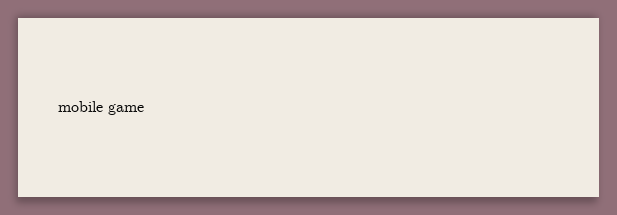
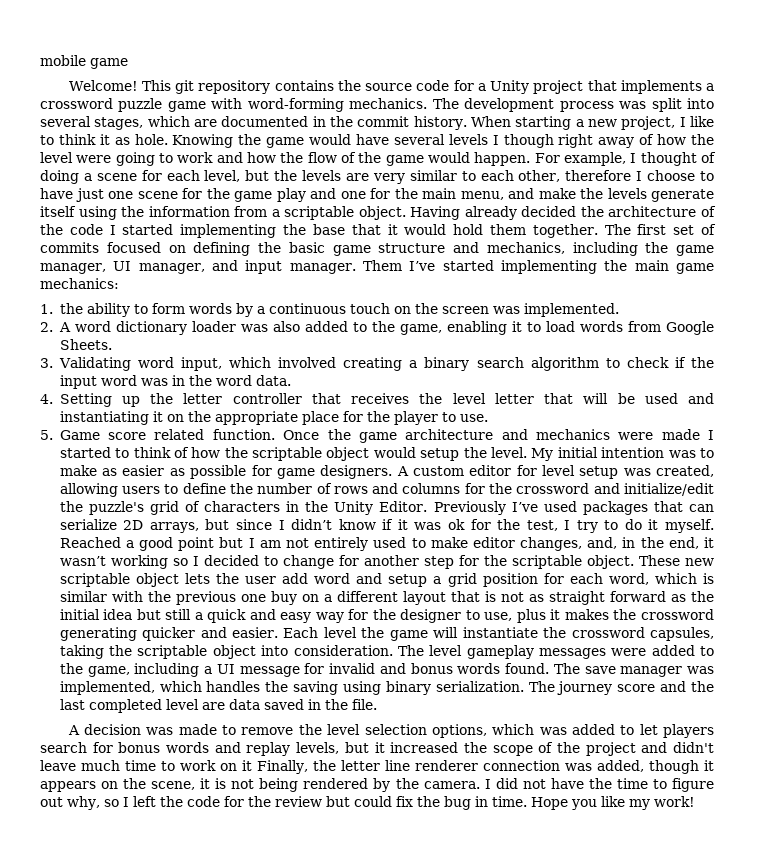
(144, 109) none -> [68,80,714,94] [40,98,715,112] [40,116,715,130] [40,134,715,148] [40,152,716,166] [40,170,715,184] [40,188,714,202] [40,206,717,220] [40,224,716,238] [40,242,714,256] [40,260,715,274] [40,278,119,289] [40,303,619,317] [40,321,714,335] [59,339,112,350] [40,357,714,371] [59,375,291,389] [40,393,714,407] [59,411,488,425] [40,429,714,443] [59,447,714,461] [59,465,715,479] [59,483,715,497] [59,501,715,515] [59,519,714,533] [59,537,714,551] [59,555,714,569] [59,573,714,587] [59,591,714,605] [59,609,715,623] [59,627,714,641] [59,645,714,659] [59,663,714,677] [59,681,714,695] [59,699,377,713] [67,724,714,738] [40,742,714,756] [40,760,714,774] [40,778,714,792] [40,796,695,810] // Welcome! This git repository contains the source code for a Unity project that implements a crossword puzzle game with word-forming mechanics. The development process was split into several stages, which are documented in the commit history. When starting a new project, I like to think it as hole. Knowing the game would have several levels I though right away of how the level were going to work and how the flow of the game would happen. For example, I thought of doing a scene for each level, but the levels are very similar to each other, therefore I choose to have just one scene for the game play and one for the main menu, and make the levels generate itself using the information from a scriptable object. Having already decided the architecture of the code I started implementing the base that it would hold them together. The first set of commits focused on defining the basic game structure and mechanics, including the game manager, UI manager, and input manager. Them I’ve started implementing the main game mechanics: // 1. the ability to form words by a continuous touch on the screen was implemented. // 2. A word dictionary loader was also added to the game, enabling it to load words from Google Sheets. // 3. Validating word input, which involved creating a binary search algorithm to check if the input word was in the word data. // 4. Setting up the letter controller that receives the level letter that will be used and instantiating it on the appropriate place for the player to use. // 5. Game score related function. Once the game architecture and mechanics were made I started to think of how the scriptable object would setup the level. My initial intention was to make as easier as possible for game designers. A custom editor for level setup was created, allowing users to define the number of rows and columns for the crossword and initialize/edit the puzzle's grid of characters in the Unity Editor. Previously I’ve used packages that can serialize 2D arrays, but since I didn’t know if it was ok for the test, I try to do it myself. Reached a good point but I am not entirely used to make editor changes, and, in the end, it wasn’t working so I decided to change for another step for the scriptable object. These new scriptable object lets the user add word and setup a grid position for each word, which is similar with the previous one buy on a different layout that is not as straight forward as the initial idea but still a quick and easy way for the designer to use, plus it makes the crossword generating quicker and easier. Each level the game will instantiate the crossword capsules, taking the scriptable object into consideration. The level gameplay messages were added to the game, including a UI message for invalid and bonus words found. The save manager was implemented, which handles the saving using binary serialization. The journey score and the last completed level are data saved in the file. // A decision was made to remove the level selection options, which was added to let players search for bonus words and replay levels, but it increased the scope of the project and didn't leave much time to work on it Finally, the letter line renderer connection was added, though it appears on the scene, it is not being rendered by the camera. I did not have the time to figure out why, so I left the code for the review but could fix the bug in time. Hope you like my work!

